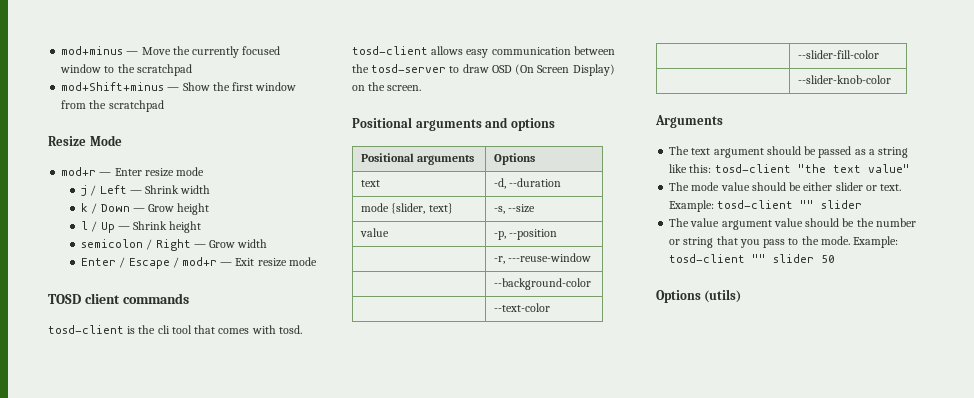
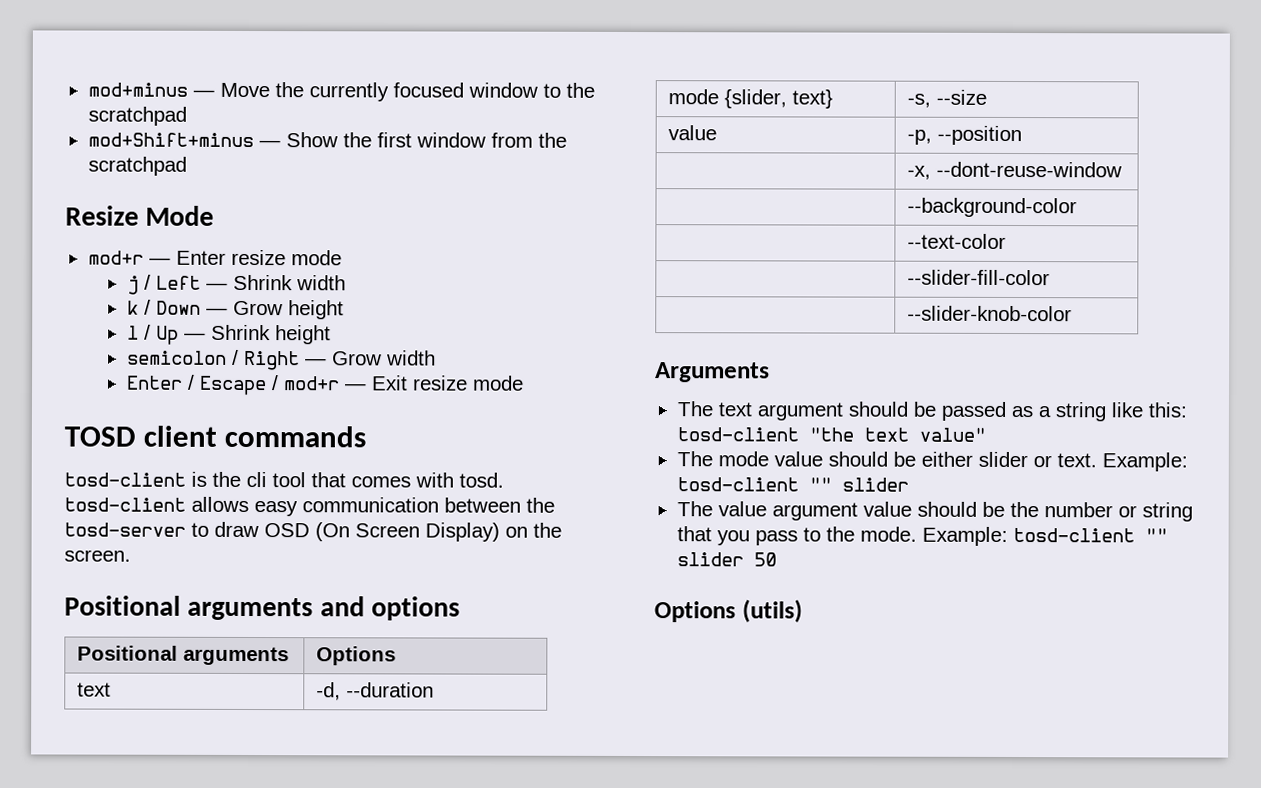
[494,253,592,264] -r, ---reuse-window -> [907,161,1123,180] -x, --dont-reuse-window

